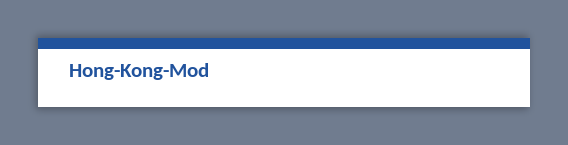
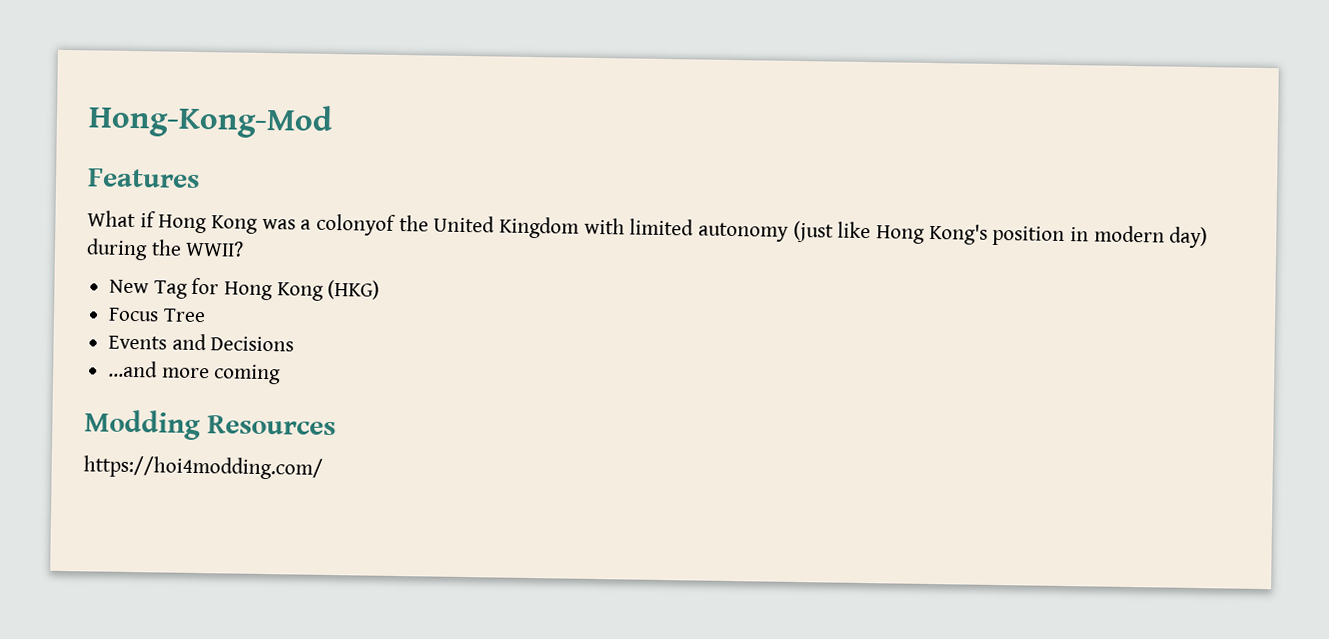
(209, 71) none -> [87,168,200,188] [87,210,1209,249] [86,238,245,261] [109,277,381,301] [108,307,206,323] [108,333,295,352] [108,360,282,385] [84,409,336,441] [83,455,323,480] // Features // What if Hong Kong was a colonyof the United Kingdom with limited autonomy (just like Hong Kong's position in modern day) during the WWII? // New Tag for Hong Kong (HKG) // Focus Tree // Events and Decisions // ...and more coming // Modding Resources // https://hoi4modding.com/

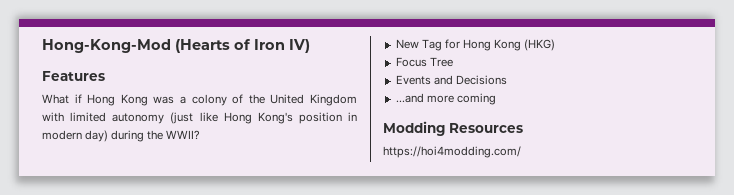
(333, 120) none -> [175,39,310,53] (Hearts of Iron IV)
[316,213,397,236] colonyof -> [191,94,244,106] colony of

